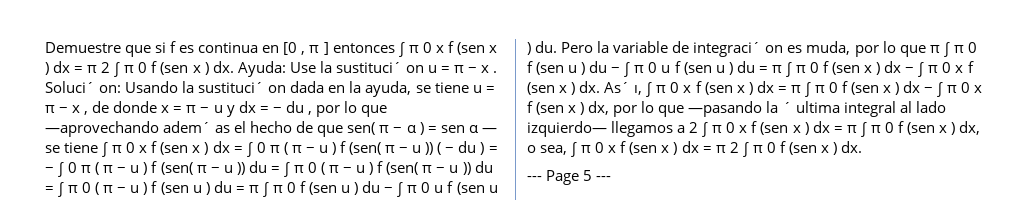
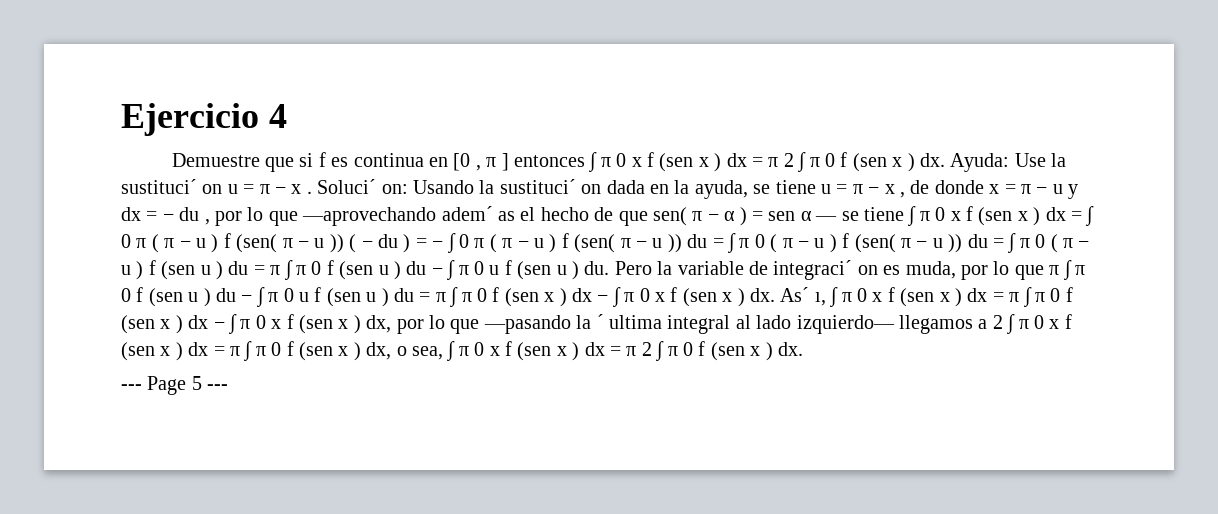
(45, 47) none -> [121,103,287,136] Ejercicio 4 //

